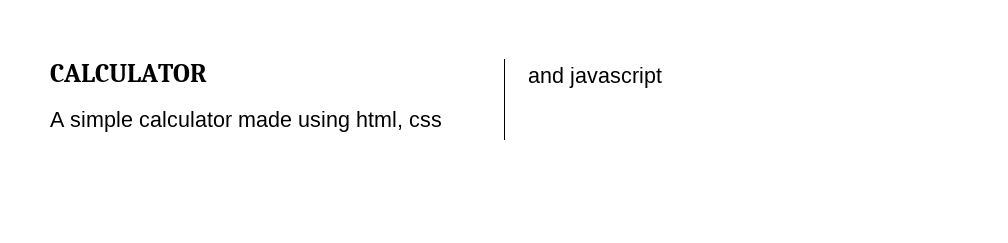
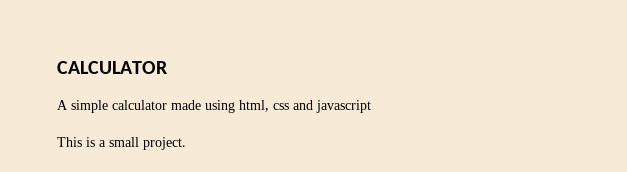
(662, 77) none -> [57,137,186,150] // This is a small project.

